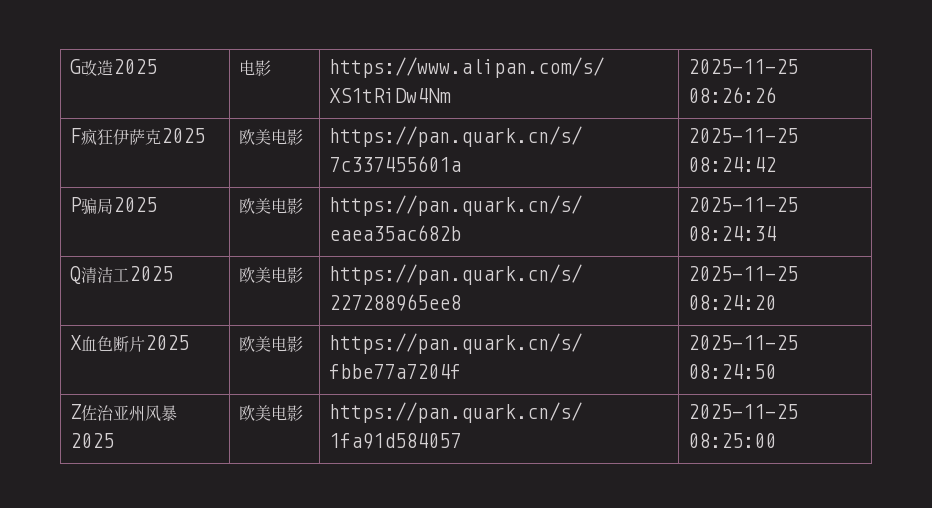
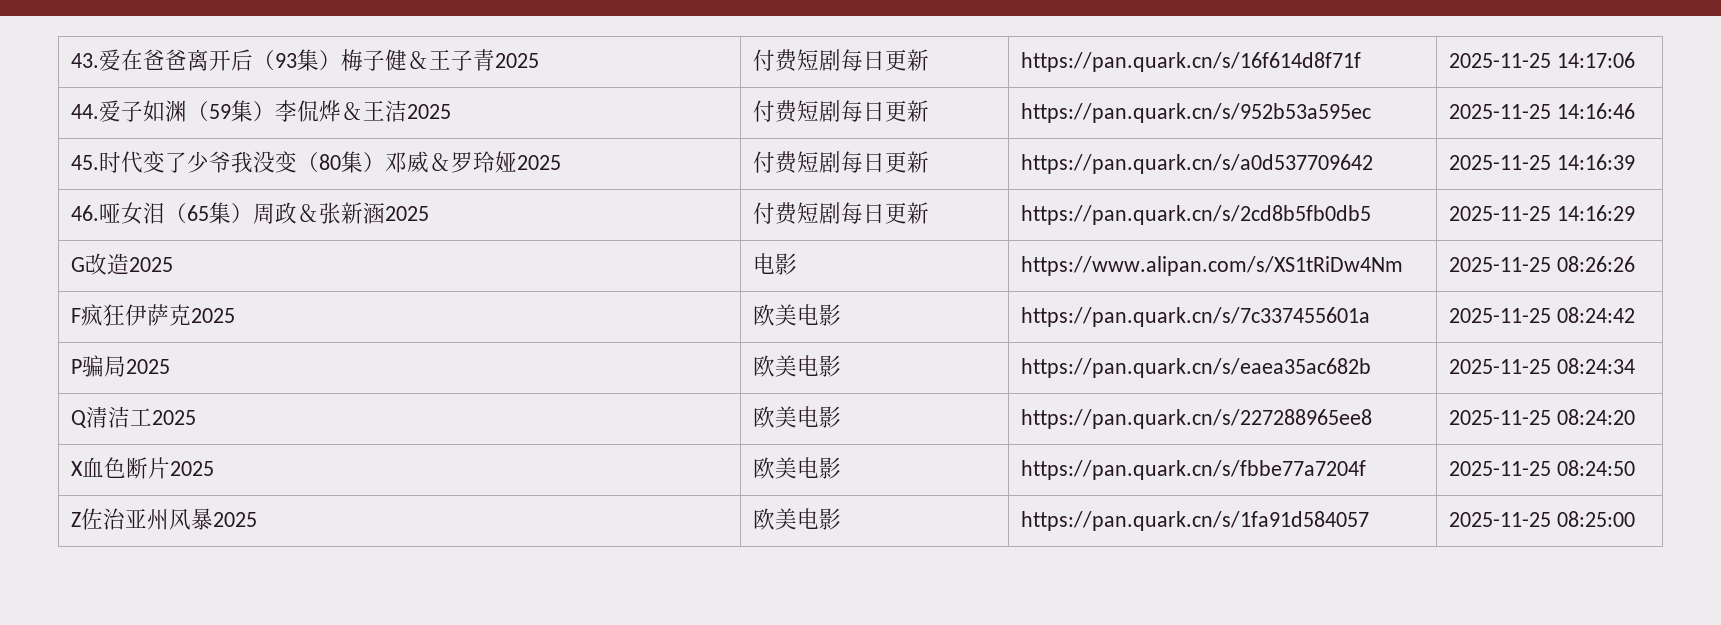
(70, 66) none -> [71,49,540,71] [753,49,930,72] [1021,52,1362,72] [1449,52,1636,68] [71,100,452,122] [753,100,930,123] [1021,103,1372,123] [1449,103,1636,119] [71,151,562,173] [753,151,930,174] [1021,154,1374,174] [1449,154,1636,170] [71,202,430,225] [753,202,930,225] [1021,205,1372,225] [1449,205,1636,221] 43.爱在爸爸离开后（93集）梅子健＆王子青2025 | 付费短剧每日更新 | https://pan.quark.cn/s/16f614d8f71f | 2025-11-25 14:17:06 // 44.爱子如渊（59集）李侃烨＆王洁2025 | 付费短剧每日更新 | https://pan.quark.cn/s/952b53a595ec | 2025-11-25 14:16:46 // 45.时代变了少爷我没变（80集）邓威＆罗玲娅2025 | 付费短剧每日更新 | https://pan.quark.cn/s/a0d537709642 | 2025-11-25 14:16:39 // 46.哑女泪（65集）周政＆张新涵2025 | 付费短剧每日更新 | https://pan.quark.cn/s/2cd8b5fb0db5 | 2025-11-25 14:16:29 //

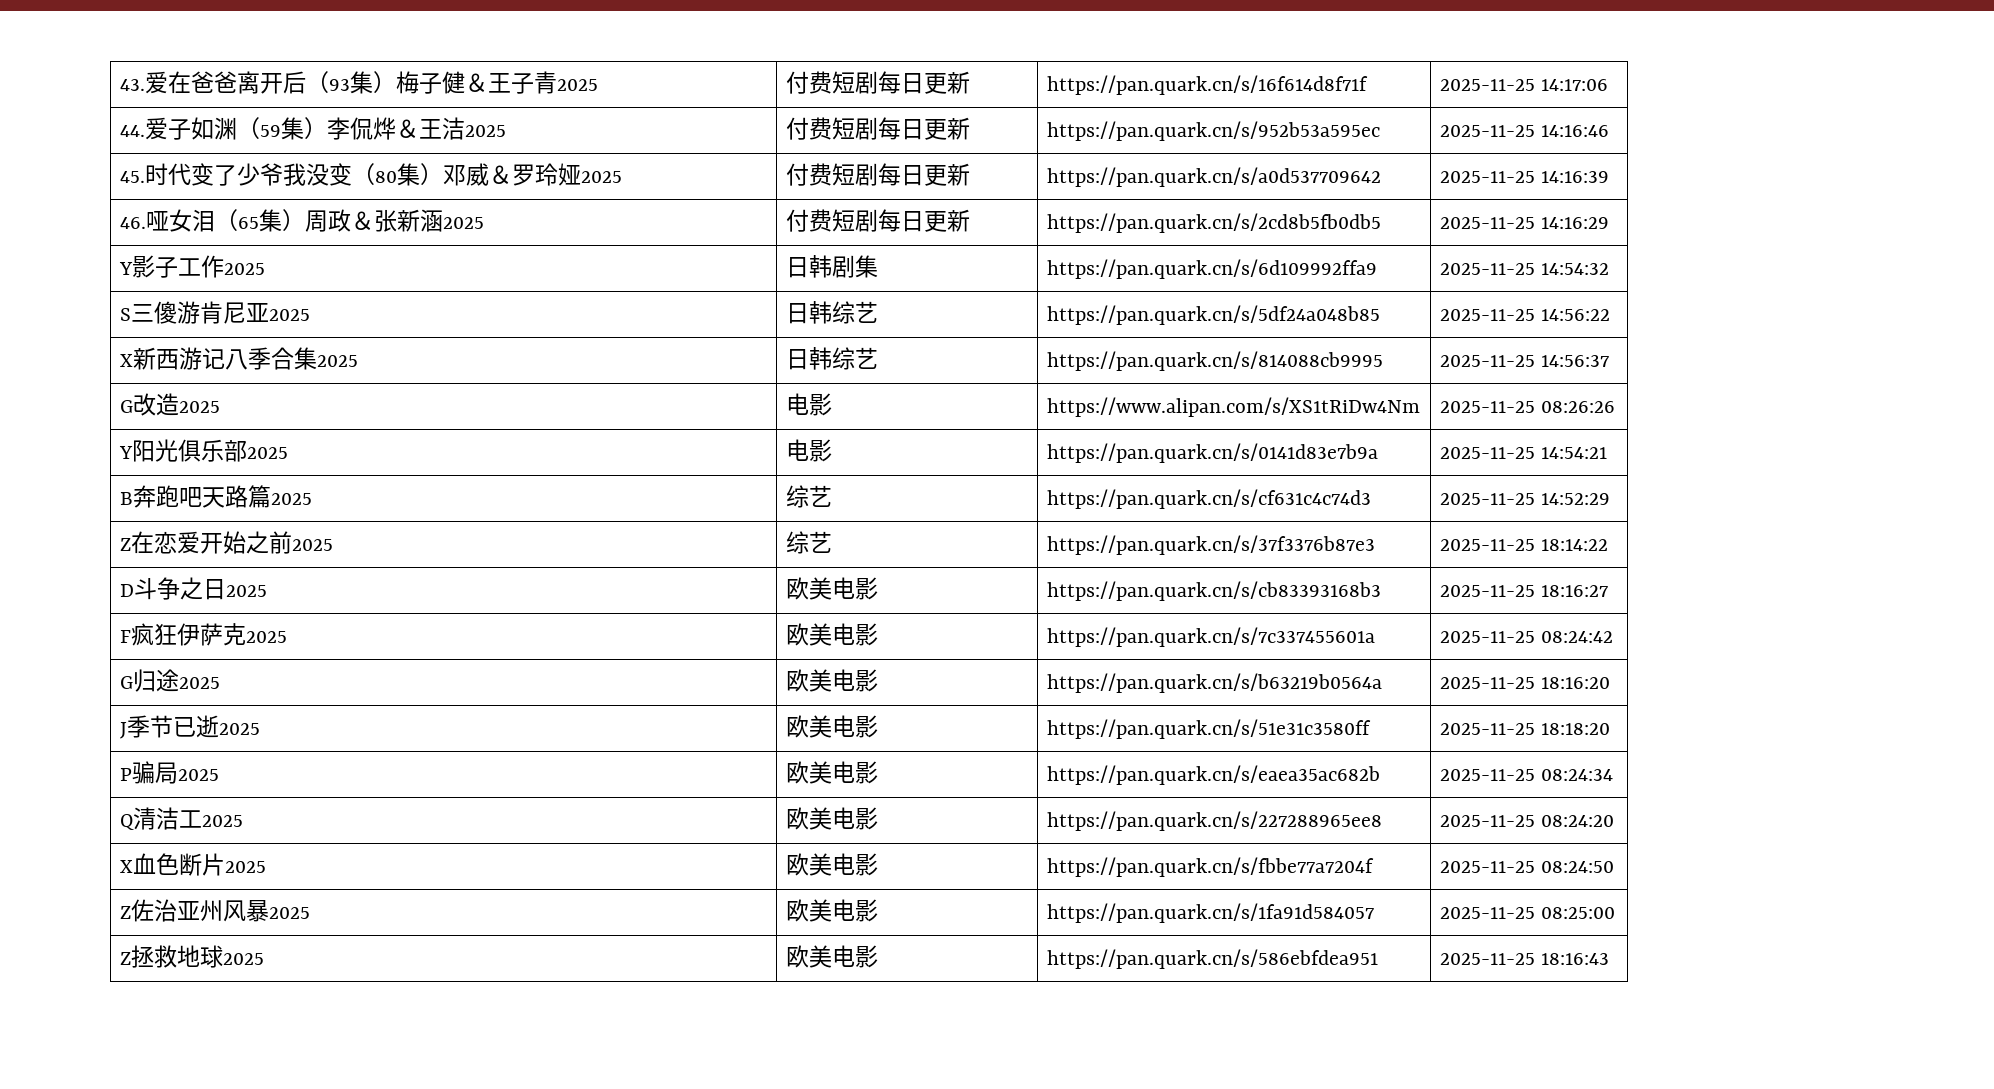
(1636, 213) none -> [118,255,265,278] [785,255,878,278] [1046,259,1377,279] [1439,263,1609,275] [119,301,310,324] [785,301,878,324] [1046,305,1380,325] [1439,309,1610,321] [119,347,358,370] [785,347,878,370] [1046,351,1383,371] [1439,355,1609,367] // Y影子工作2025 | 日韩剧集 | https://pan.quark.cn/s/6d109992ffa9 | 2025-11-25 14:54:32 // S三傻游肯尼亚2025 | 日韩综艺 | https://pan.quark.cn/s/5df24a048b85 | 2025-11-25 14:56:22 // X新西游记八季合集2025 | 日韩综艺 | https://pan.quark.cn/s/814088cb9995 | 2025-11-25 14:56:37
(1636, 264) none -> [118,439,288,462] [785,439,832,462] [1046,443,1378,463] [1439,447,1607,459] [119,485,312,508] [785,485,832,508] [1046,489,1371,509] [1439,493,1610,505] [119,531,333,554] [785,531,832,554] [1046,535,1375,555] [1439,539,1608,551] [119,577,267,600] [785,577,878,600] [1046,581,1381,601] [1439,585,1608,597] // Y阳光俱乐部2025 | 电影 | https://pan.quark.cn/s/0141d83e7b9a | 2025-11-25 14:54:21 // B奔跑吧天路篇2025 | 综艺 | https://pan.quark.cn/s/cf631c4c74d3 | 2025-11-25 14:52:29 // Z在恋爱开始之前2025 | 综艺 | https://pan.quark.cn/s/37f3376b87e3 | 2025-11-25 18:14:22 // D斗争之日2025 | 欧美电影 | https://pan.quark.cn/s/cb83393168b3 | 2025-11-25 18:16:27
(1636, 315) none -> [119,669,220,692] [785,669,878,692] [1046,673,1382,693] [1439,677,1610,689] [119,715,260,739] [785,715,878,738] [1046,719,1371,739] [1439,723,1610,735] // G归途2025 | 欧美电影 | https://pan.quark.cn/s/b63219b0564a | 2025-11-25 18:16:20 // J季节已逝2025 | 欧美电影 | https://pan.quark.cn/s/51e31c3580ff | 2025-11-25 18:18:20
(1636, 519) none -> [119,945,264,968] [785,945,878,968] [1046,949,1378,969] [1439,953,1609,965] // Z拯救地球2025 | 欧美电影 | https://pan.quark.cn/s/586ebfdea951 | 2025-11-25 18:16:43

